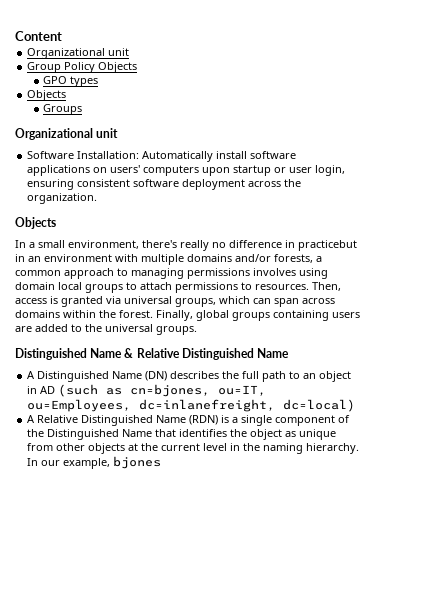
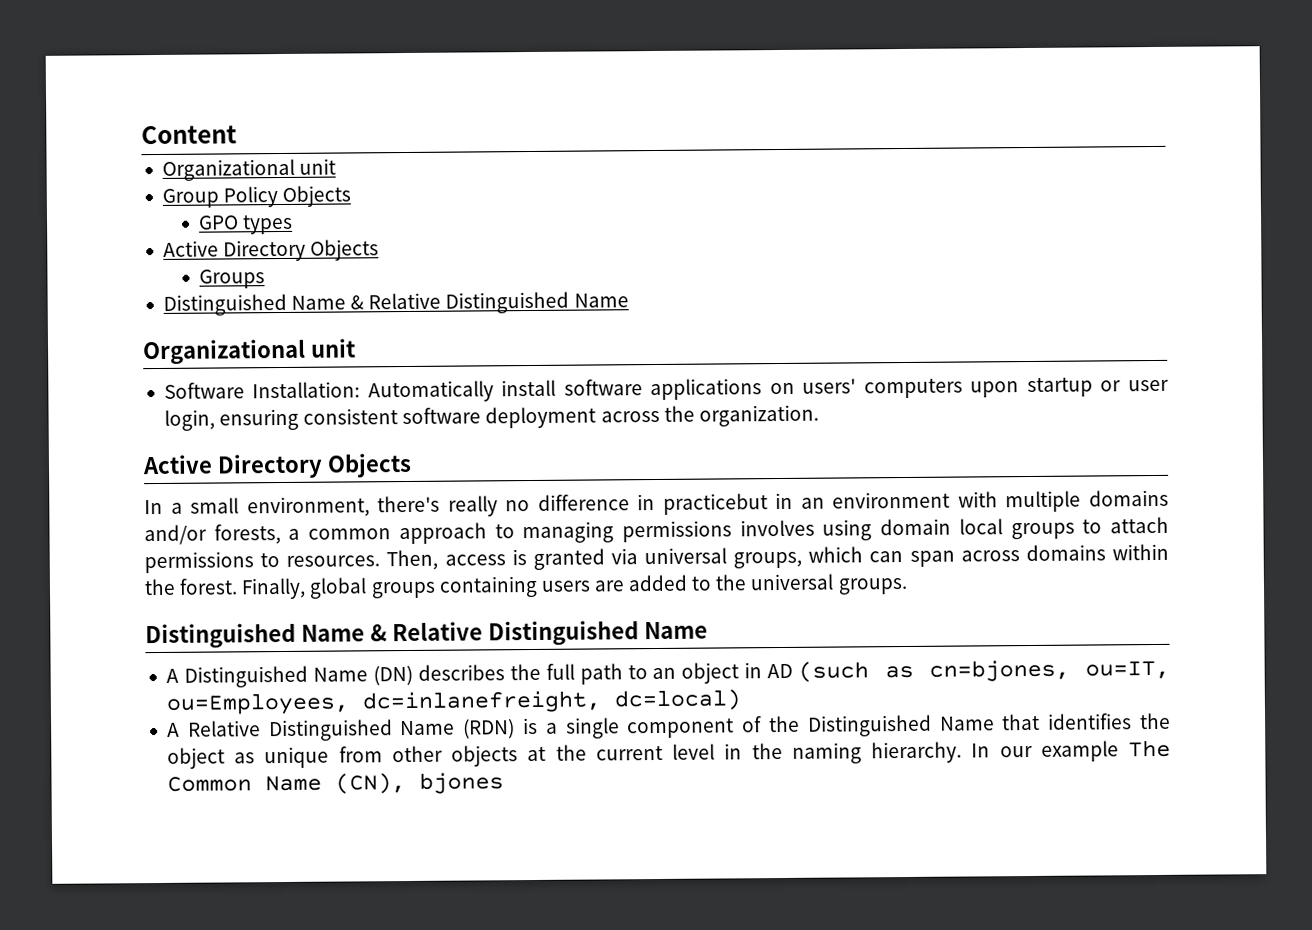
(99, 81) none -> [162,239,307,262] Active Directory
(83, 109) none -> [162,291,629,316] // Distinguished Name & Relative Distinguished Name
(98, 198) none -> [142,453,323,479] Active Directory
[63,458,111,469] example, -> [1040,739,1171,762] [166,773,406,795] example The Common Name (CN),

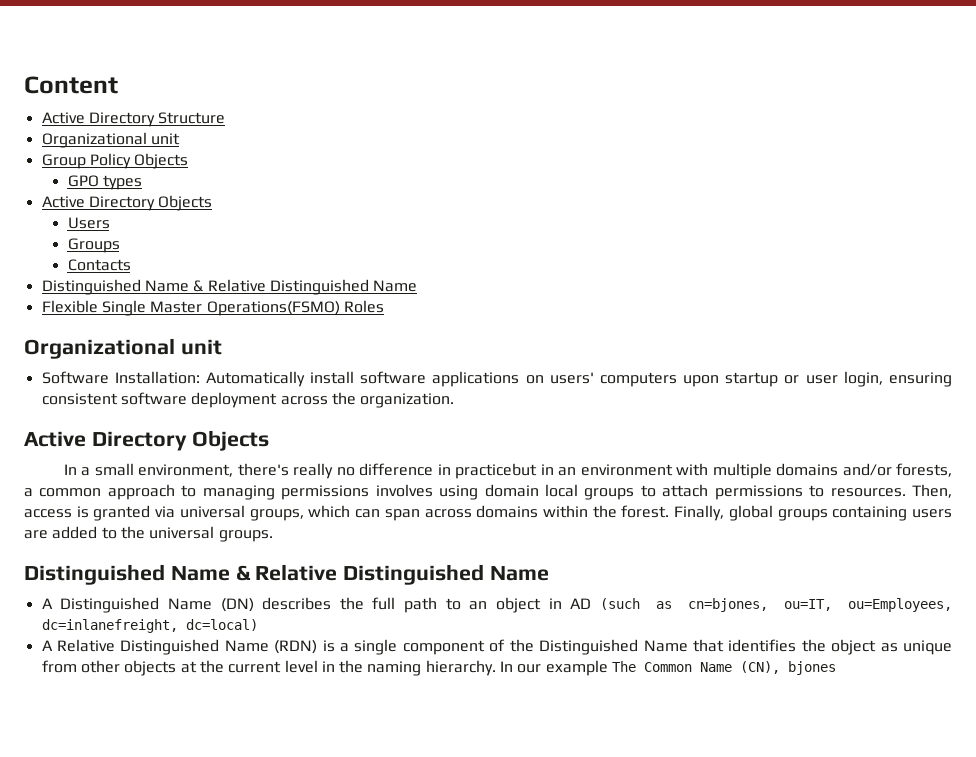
(237, 135) none -> [41,112,226,127] // Active Directory Structure
(380, 250) none -> [67,217,110,229] // Users
[162,291,629,316] // Distinguished Name & Relative Distinguished Name -> [67,259,131,271] [41,279,418,295] [41,300,384,316] // Contacts // Distinguished Name & Relative Distinguished Name // Flexible Single Master Operations(FSMO) Roles

